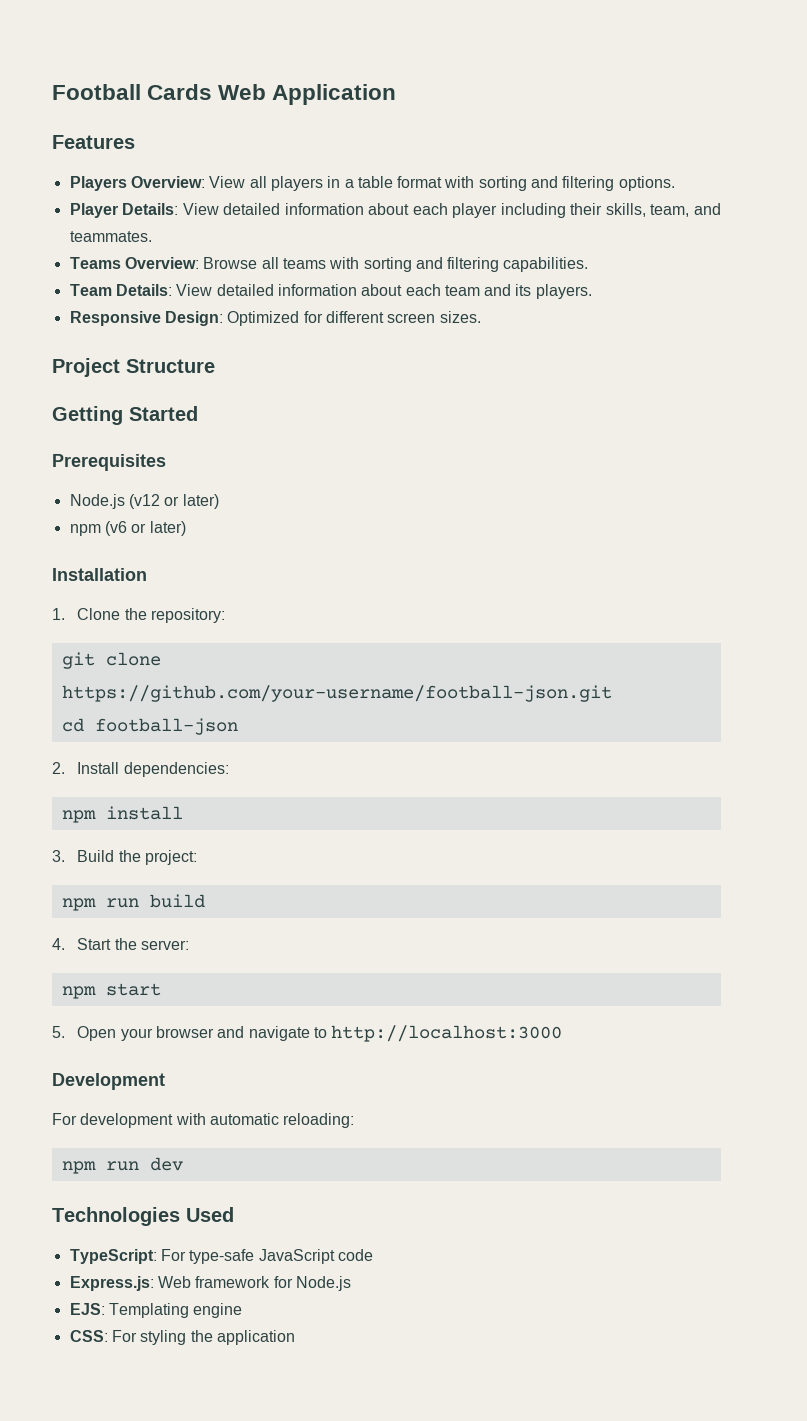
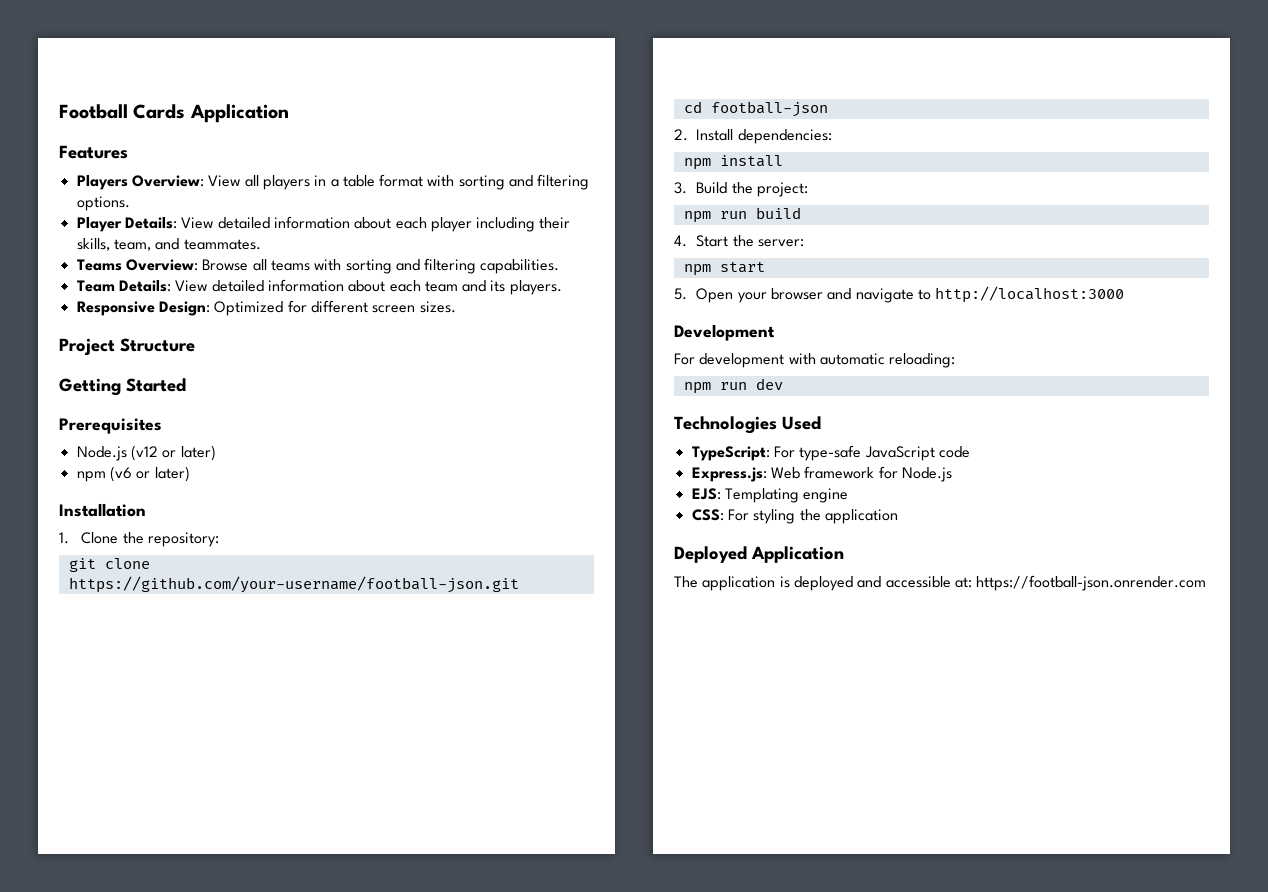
[218,84,267,100] Web -> (186, 111) none
(295, 1337) none -> [674,546,844,563] [674,575,1207,591] // Deployed Application // The application is deployed and accessible at: https://football-json.onrender.com

